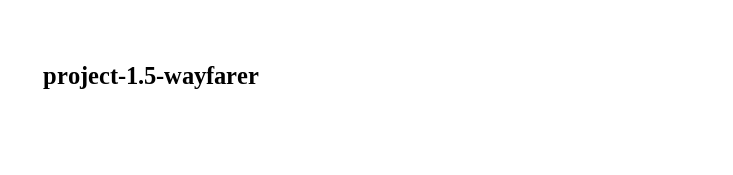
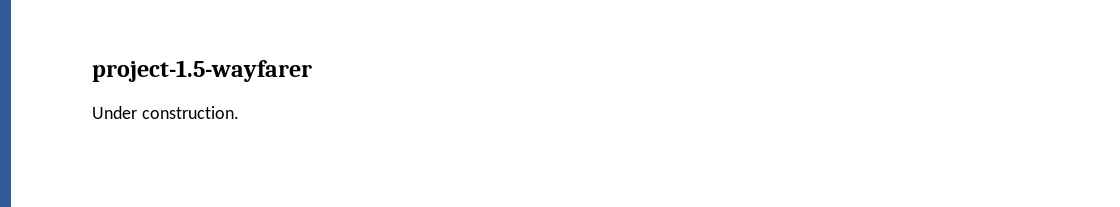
(259, 77) none -> [92,106,239,119] // Under construction.

